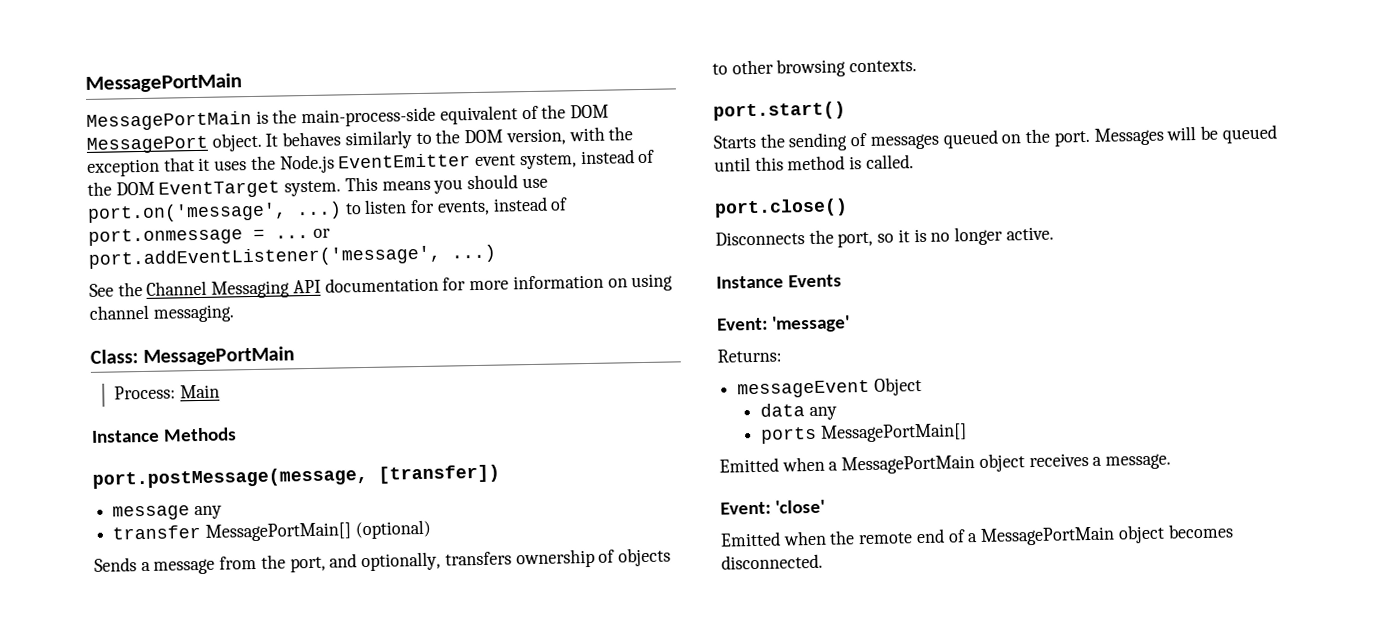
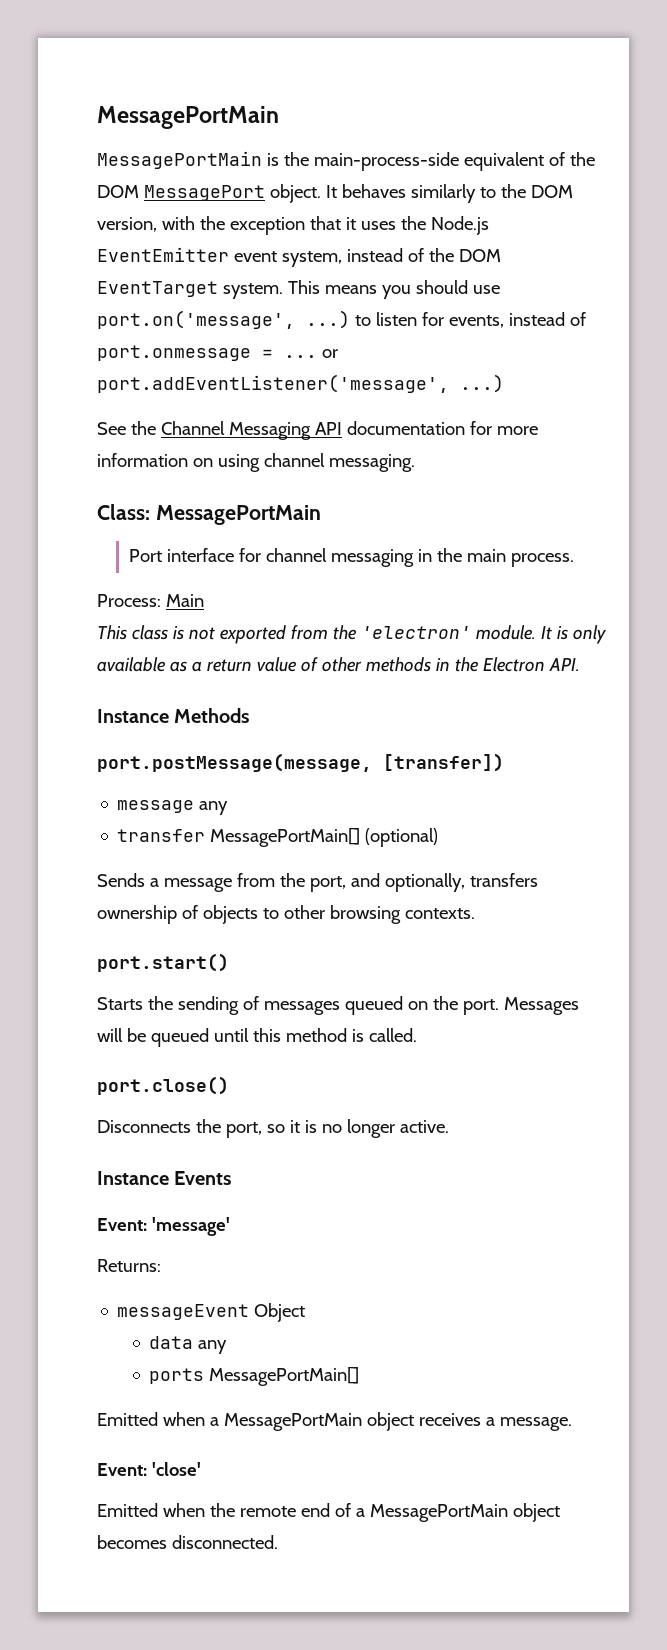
[113,384,220,400] Process: Main -> [129,548,574,567] [97,594,204,607] [97,625,606,644] [97,657,580,672] Port interface for channel messaging in the main process. // Process: Main // This class is not exported from the 'electron' module. It is only available as a return value of other methods in the Electron API.

